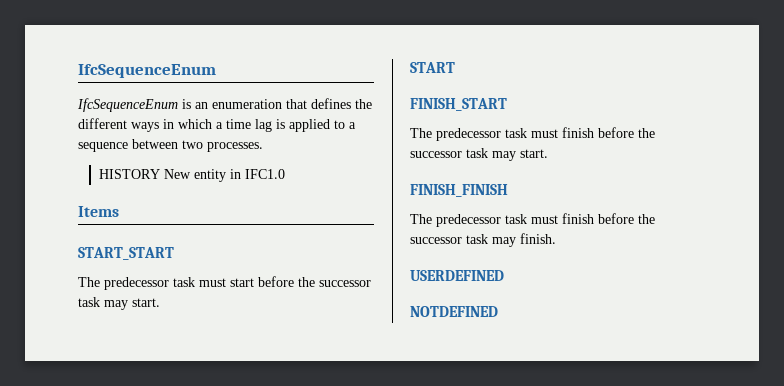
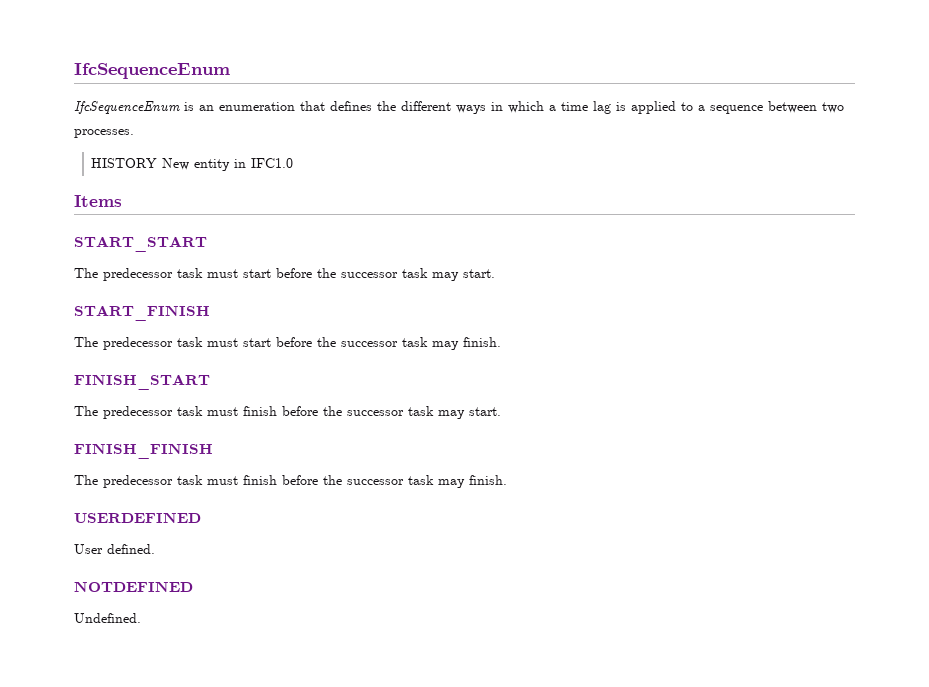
[410,62,455,73] START -> [74,305,210,321] [74,337,501,350] START_FINISH // The predecessor task must start before the successor task may finish.
(504, 275) none -> [74,544,155,554] // User defined.
(498, 311) none -> [74,613,141,623] // Undefined.

